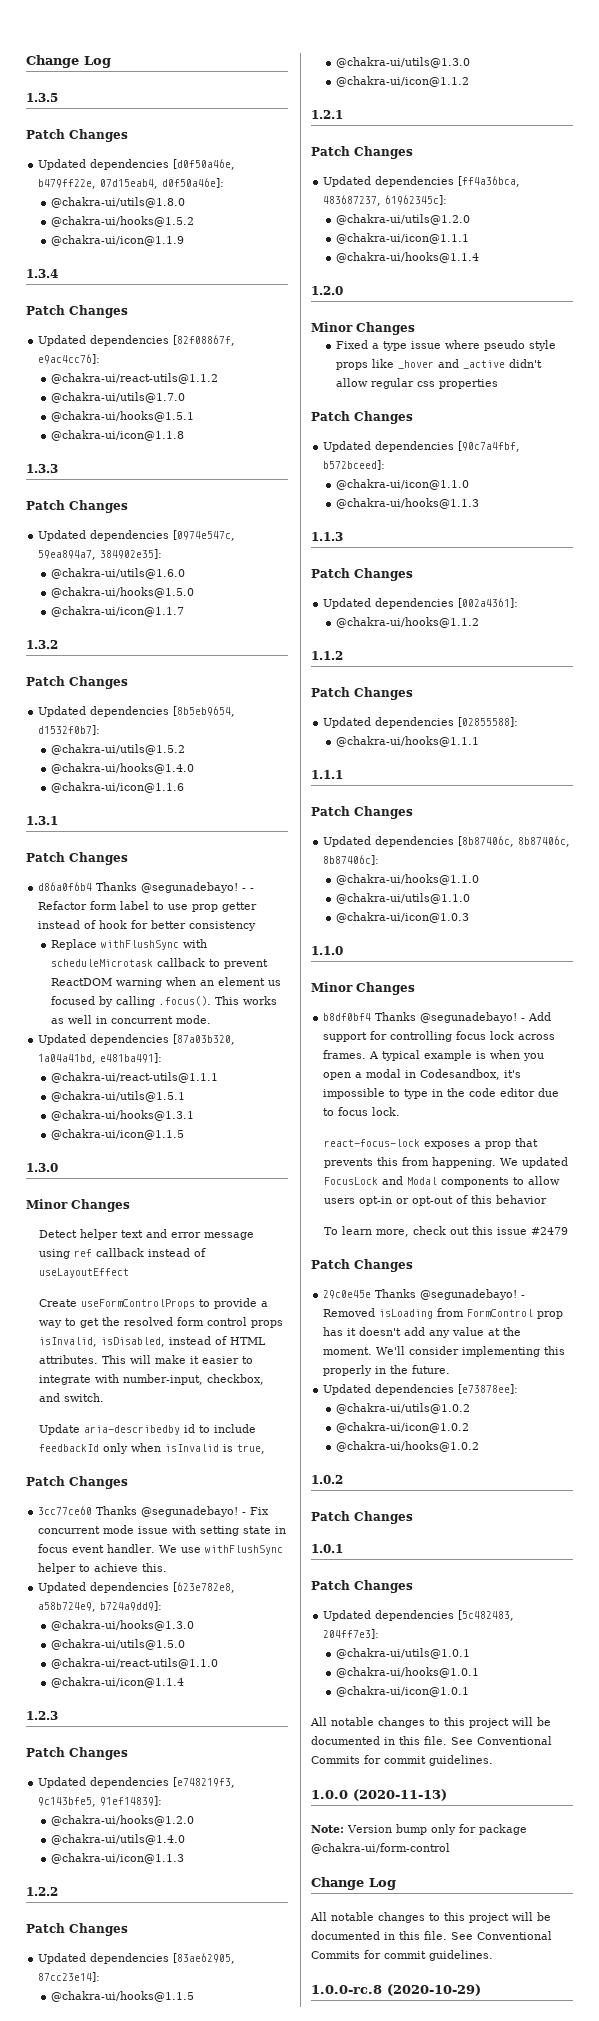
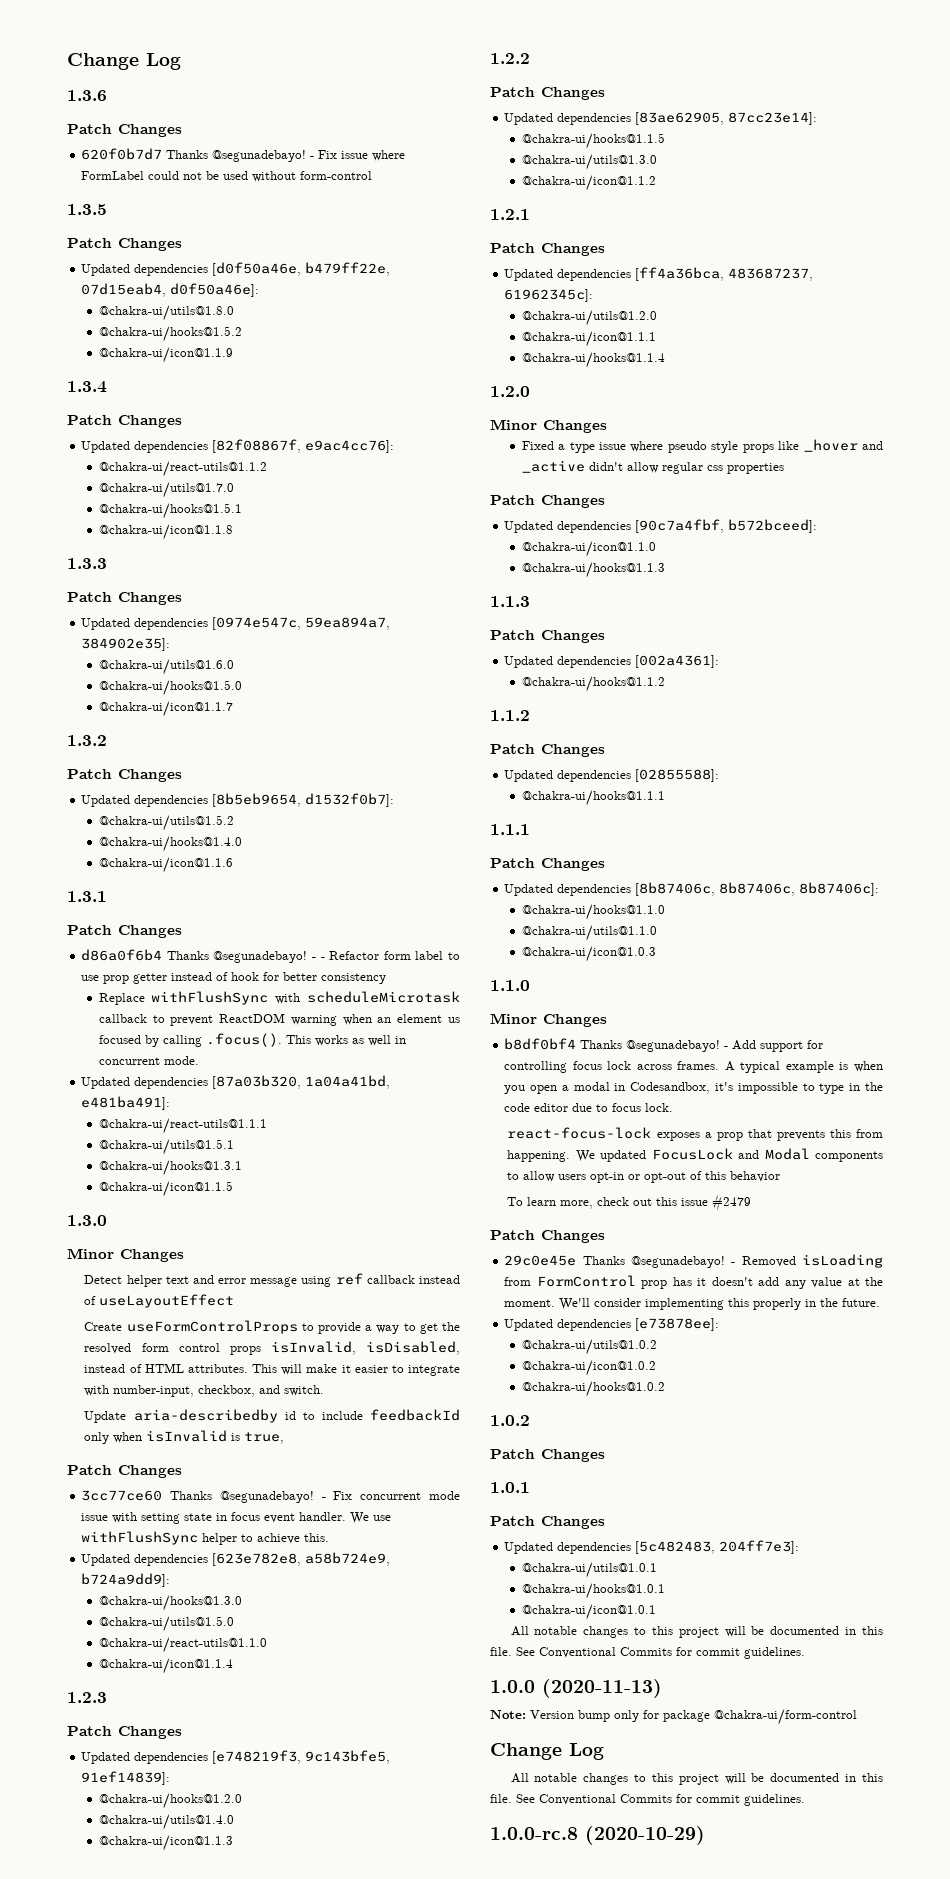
[26,55,111,68] Change Log -> [67,53,181,70] [67,90,107,101] [67,124,182,137] [81,148,406,162] [81,171,373,182] Change Log // 1.3.6 // Patch Changes // 620f0b7d7 Thanks @segunadebayo! - Fix issue where FormLabel could not be used without form-control

